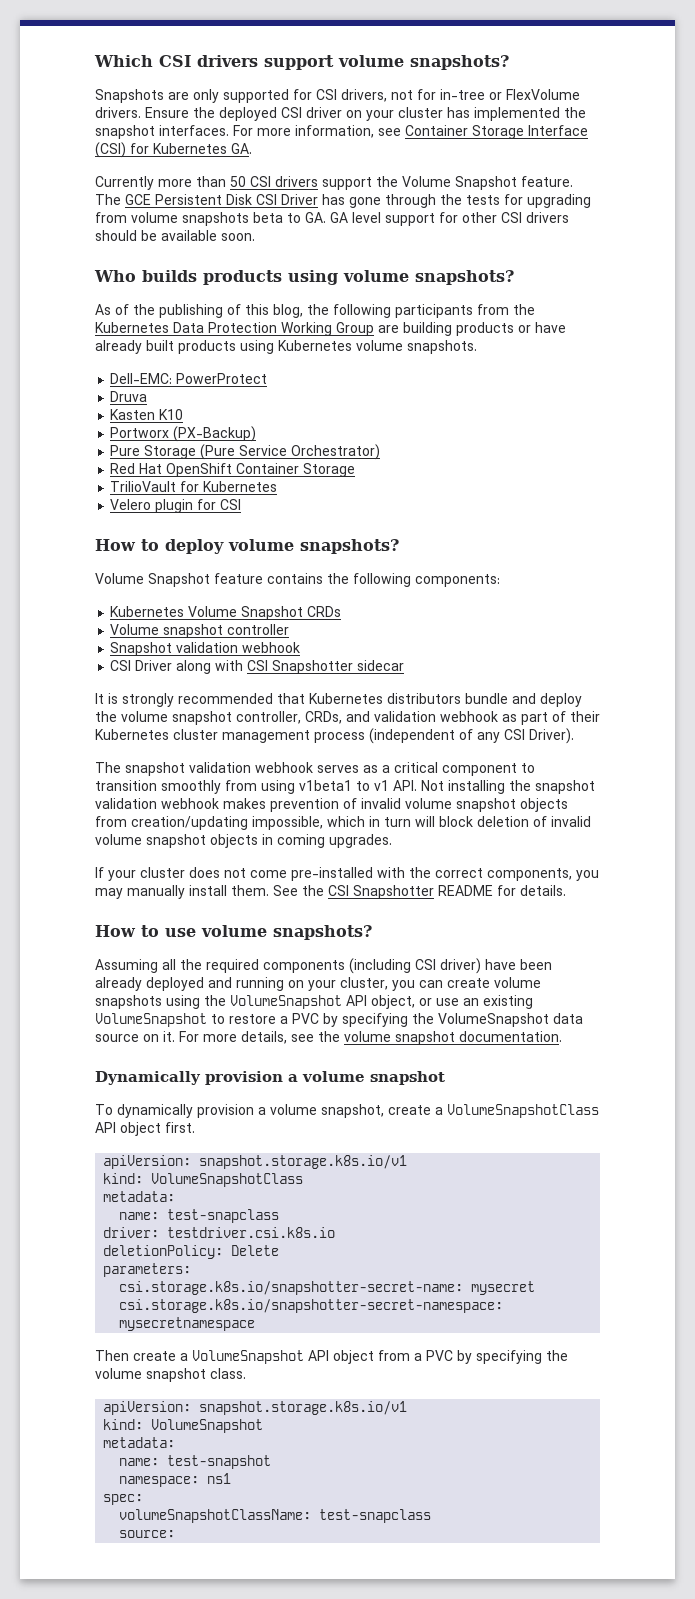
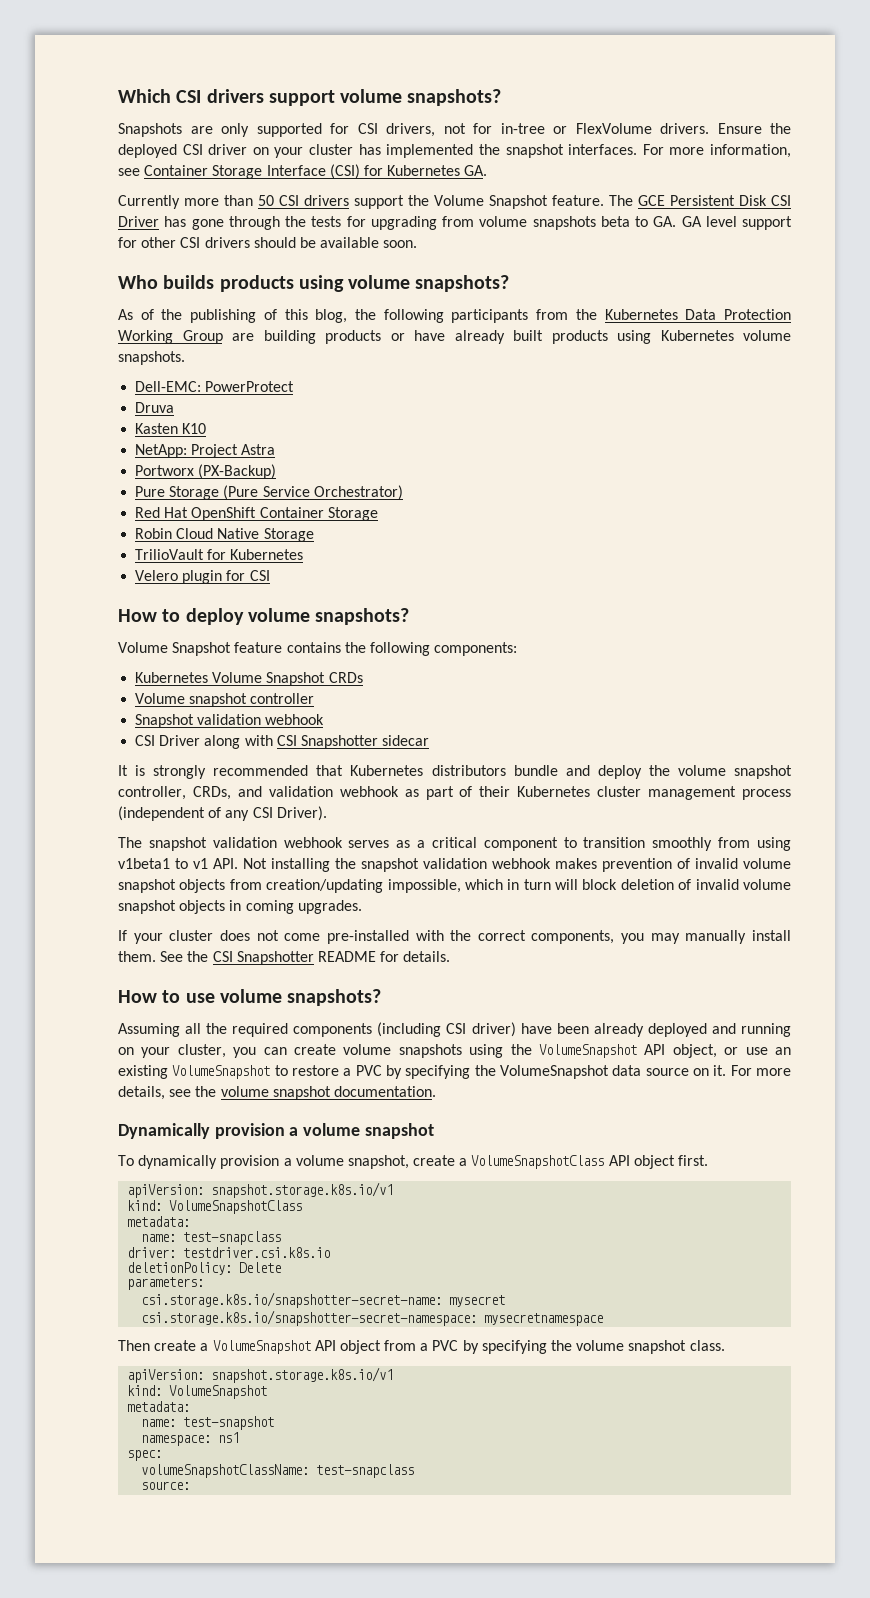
(184, 414) none -> [135,444,276,458] // NetApp: Project Astra
(356, 470) none -> [135,528,314,542] // Robin Cloud Native Storage

